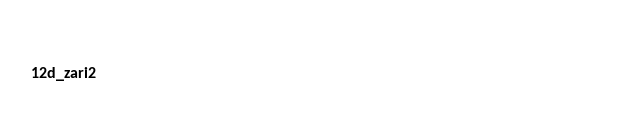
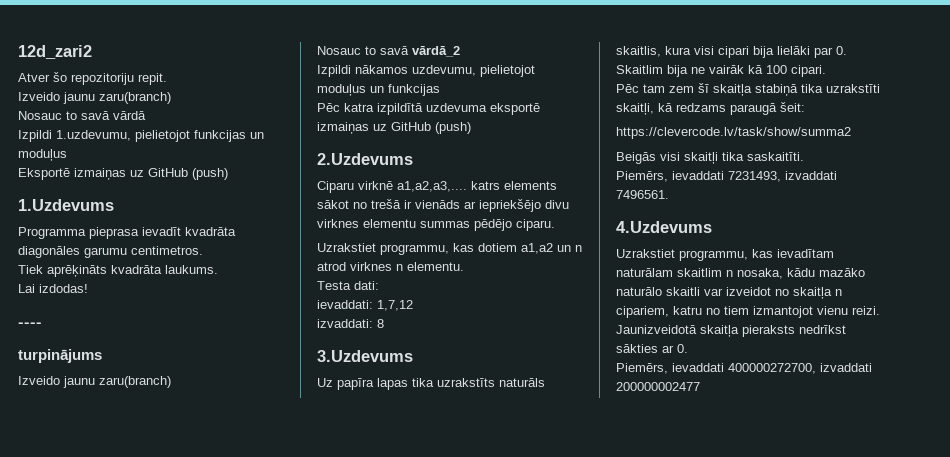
(96, 74) none -> [18,72,167,85] [18,92,171,104] [18,111,146,120] [18,130,264,142] [18,149,67,161] [18,168,228,180] [18,199,114,211] [18,227,236,239] [18,246,203,258] [18,265,218,277] [18,284,88,293] [18,322,42,327] [18,349,102,363] [18,376,171,388] [317,45,460,57] [317,65,535,77] [317,84,440,96] [317,103,540,115] [317,122,471,134] [317,153,413,165] [317,181,557,193] [317,199,569,212] [317,219,555,231] [317,243,582,255] [317,262,464,271] [317,281,379,290] [317,300,413,311] [317,319,384,328] [317,350,413,362] [317,378,545,390] [616,46,847,58] [616,65,826,77] [616,83,880,96] [616,102,805,115] [616,127,851,139] [616,152,804,164] [616,171,837,182] [616,190,669,199] [616,221,712,233] [616,249,834,261] [616,268,865,279] [616,287,842,299] [616,306,880,318] [616,325,846,337] [616,344,688,353] [616,363,872,374] [616,382,700,391] // Atver šo repozitoriju repit. // Izveido jaunu zaru(branch) // Nosauc to savā vārdā // Izpildi 1.uzdevumu, pielietojot funkcijas un moduļus // Eksportē izmaiņas uz GitHub (push) // 1.Uzdevums // Programma pieprasa ievadīt kvadrāta diagonāles garumu centimetros. // Tiek aprēķināts kvadrāta laukums. // Lai izdodas! // ---- // turpinājums // Izveido jaunu zaru(branch) // Nosauc to savā vārdā_2 // Izpildi nākamos uzdevumu, pielietojot moduļus un funkcijas // Pēc katra izpildītā uzdevuma eksportē izmaiņas uz GitHub (push) // 2.Uzdevums // Ciparu virknē a1,a2,a3,.... katrs elements sākot no trešā ir vienāds ar iepriekšējo divu virknes elementu summas pēdējo ciparu. // Uzrakstiet programmu, kas dotiem a1,a2 un n atrod virknes n elementu. // Testa dati: // ievaddati: 1,7,12 // izvaddati: 8 // 3.Uzdevums // Uz papīra lapas tika uzrakstīts naturāls skaitlis, kura visi cipari bija lielāki par 0. Skaitlim bija ne vairāk kā 100 cipari. // Pēc tam zem šī skaitļa stabiņā tika uzrakstīti skaitļi, kā redzams paraugā šeit: // https://clevercode.lv/task/show/summa2 // Beigās visi skaitļi tika saskaitīti. // Piemērs, ievaddati 7231493, izvaddati 7496561. // 4.Uzdevums // Uzrakstiet programmu, kas ievadītam naturālam skaitlim n nosaka, kādu mazāko naturālo skaitli var izveidot no skaitļa n cipariem, katru no tiem izmantojot vienu reizi. Jaunizveidotā skaitļa pieraksts nedrīkst sākties ar 0. // Piemērs, ievaddati 400000272700, izvaddati 200000002477

